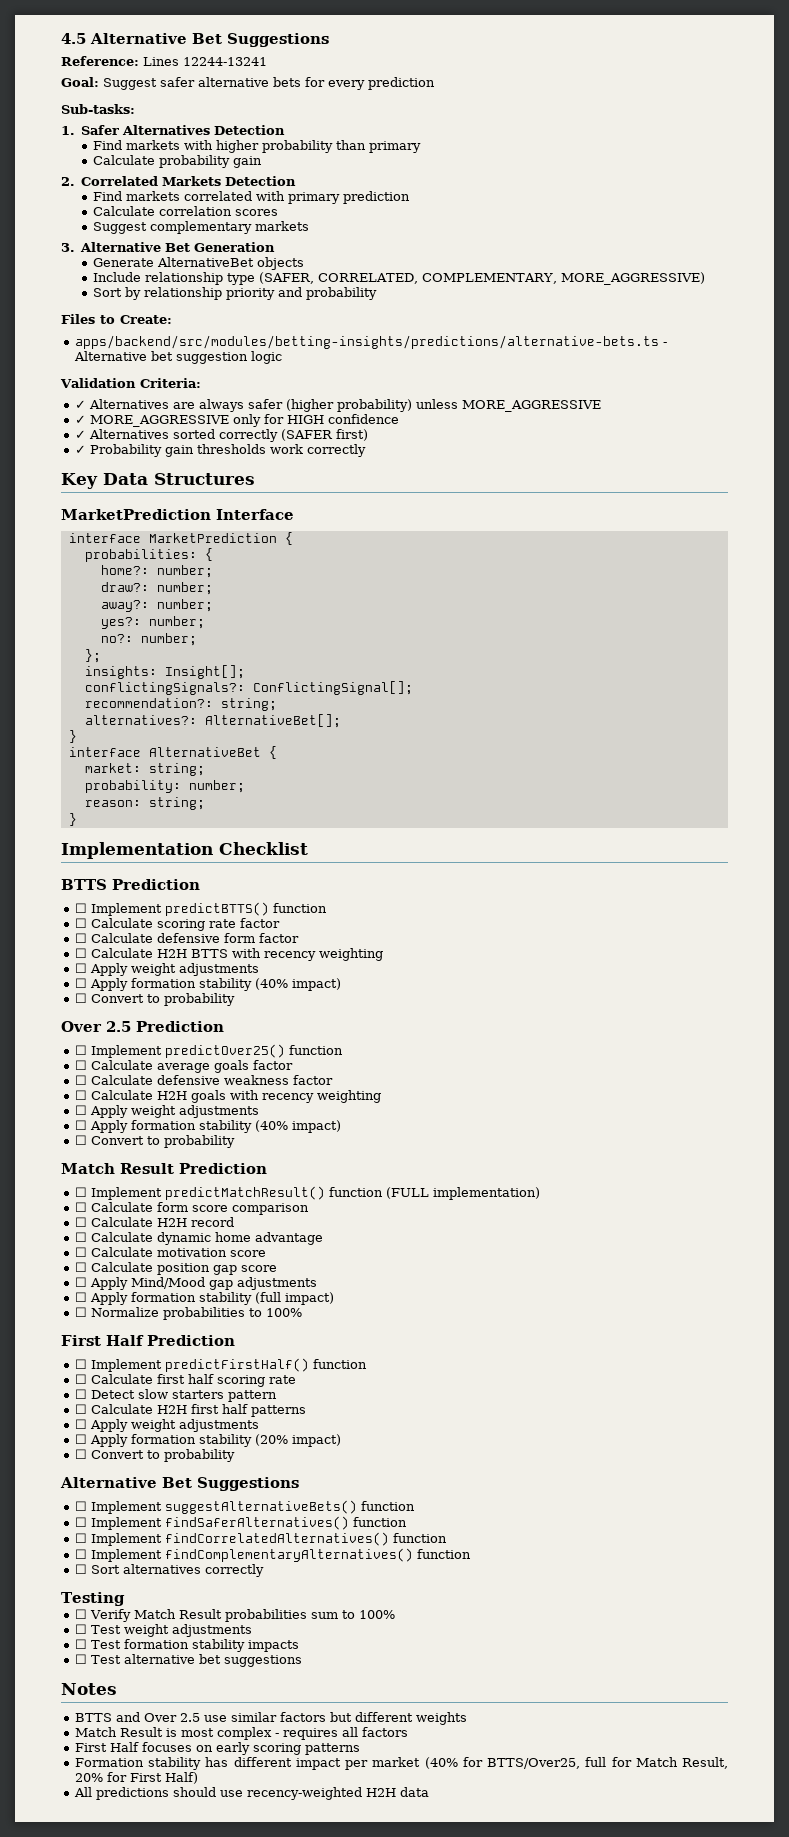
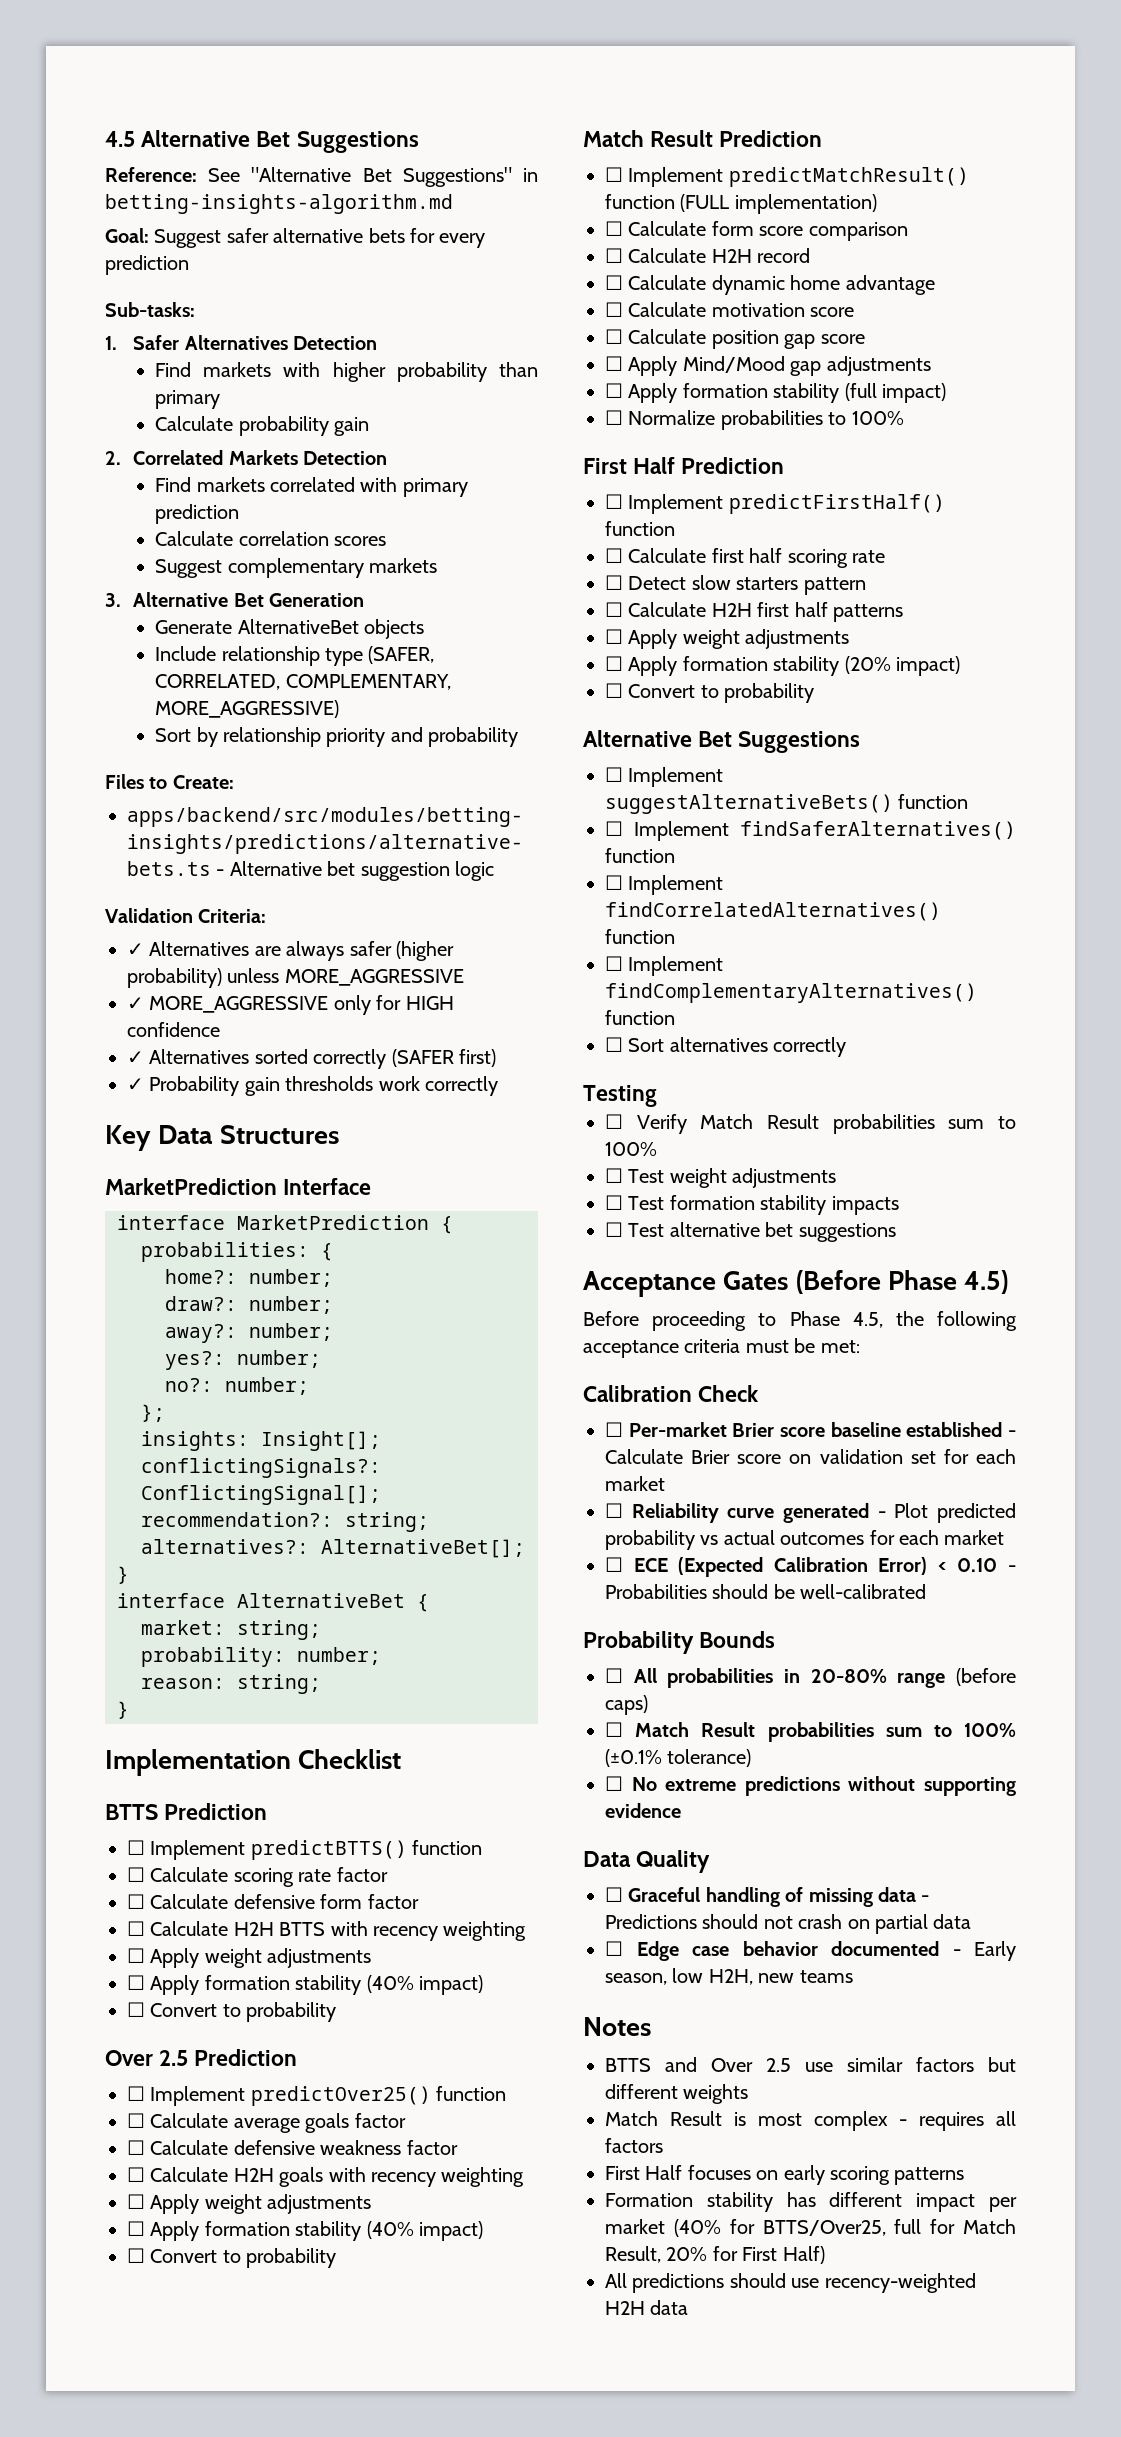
[143,57,267,66] Lines 12244-13241 -> [208,167,538,187] [105,194,453,214] See "Alternative Bet Suggestions" in betting-insights-algorithm.md
(302, 1661) none -> [583,1270,1009,1297] [583,1311,1018,1331] [583,1338,860,1358] [583,1385,760,1402] [605,1422,1016,1437] [605,1449,1016,1464] [605,1476,665,1491] [605,1503,1016,1523] [605,1530,1005,1550] [605,1557,1016,1577] [605,1584,927,1599] [583,1631,776,1654] [605,1668,1016,1688] [605,1695,648,1715] [605,1722,1016,1742] [605,1749,752,1767] [605,1776,1016,1796] [605,1803,681,1818] [583,1850,711,1873] [605,1887,930,1907] [605,1914,972,1934] [605,1941,1016,1961] [605,1968,853,1985] // Acceptance Gates (Before Phase 4.5) // Before proceeding to Phase 4.5, the following acceptance criteria must be met: // Calibration Check // ☐ Per-market Brier score baseline established - Calculate Brier score on validation set for each market // ☐ Reliability curve generated - Plot predicted probability vs actual outcomes for each market // ☐ ECE (Expected Calibration Error) < 0.10 - Probabilities should be well-calibrated // Probability Bounds // ☐ All probabilities in 20-80% range (before caps) // ☐ Match Result probabilities sum to 100% (±0.1% tolerance) // ☐ No extreme predictions without supporting evidence // Data Quality // ☐ Graceful handling of missing data - Predictions should not crash on partial data // ☐ Edge case behavior documented - Early season, low H2H, new teams

